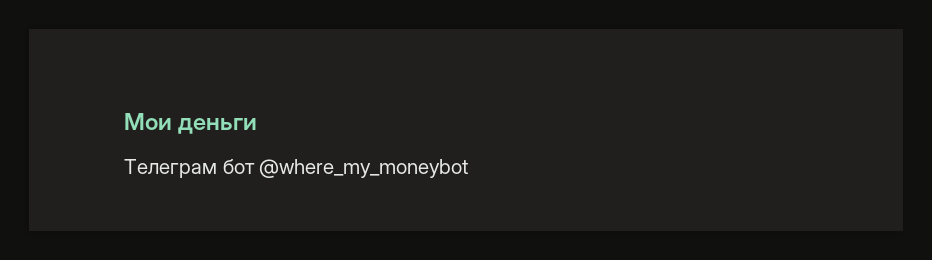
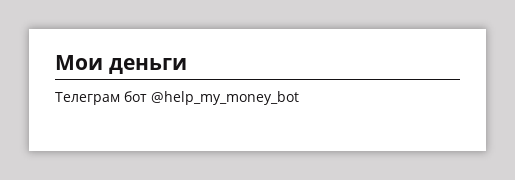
[259,159,469,178] @where_my_moneybot -> [151,91,299,105] @help_my_money_bot

